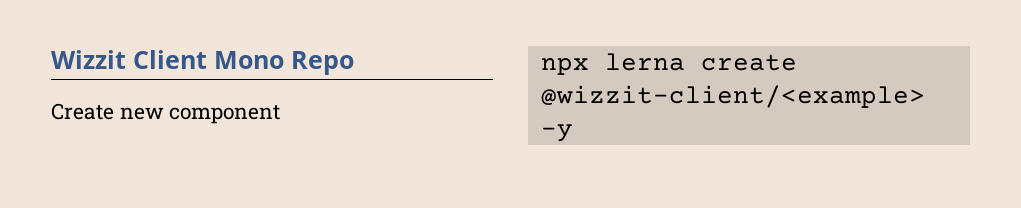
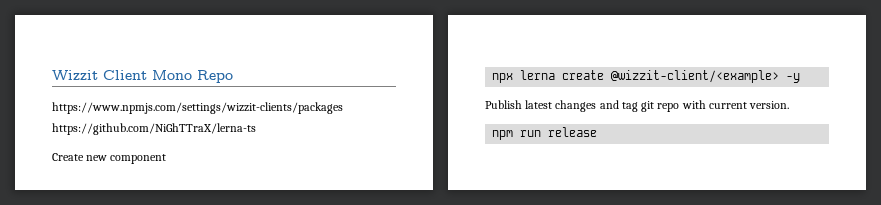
(354, 63) none -> [52,102,343,114] [52,123,256,135] // https://www.npmjs.com/settings/wizzit-clients/packages https://github.com/NiGhTTraX/lerna-ts
(573, 133) none -> [485,100,790,112] [492,127,598,140] // Publish latest changes and tag git repo with current version. // npm run release

